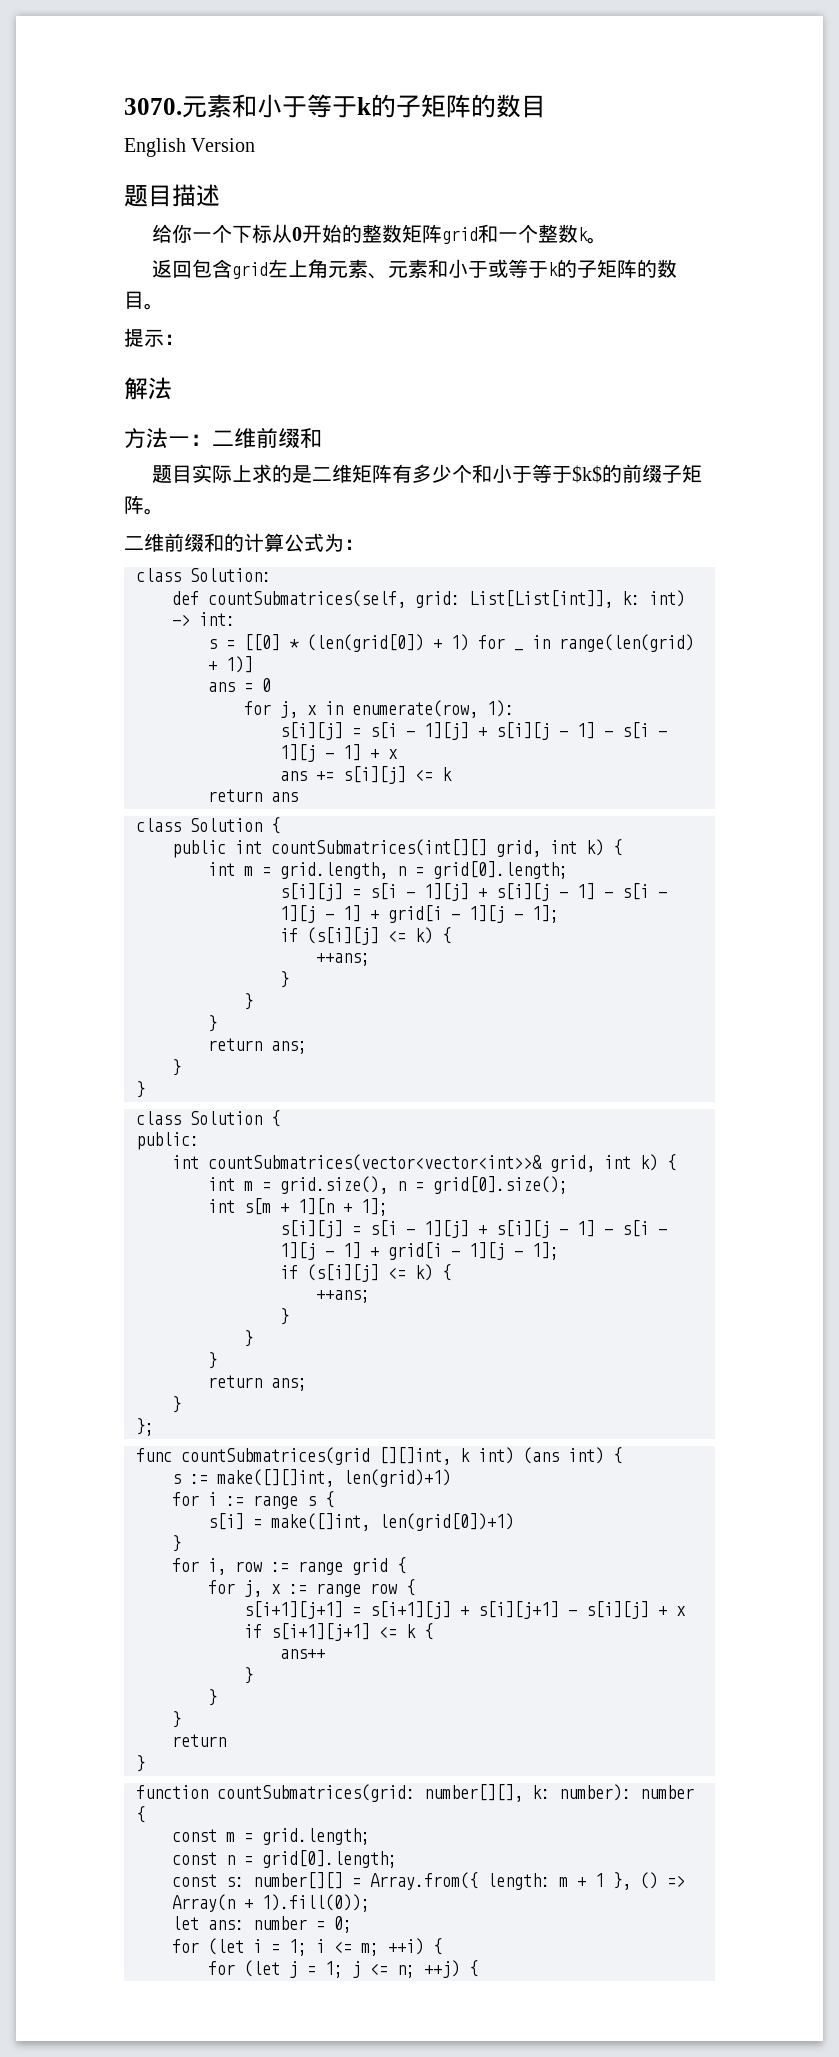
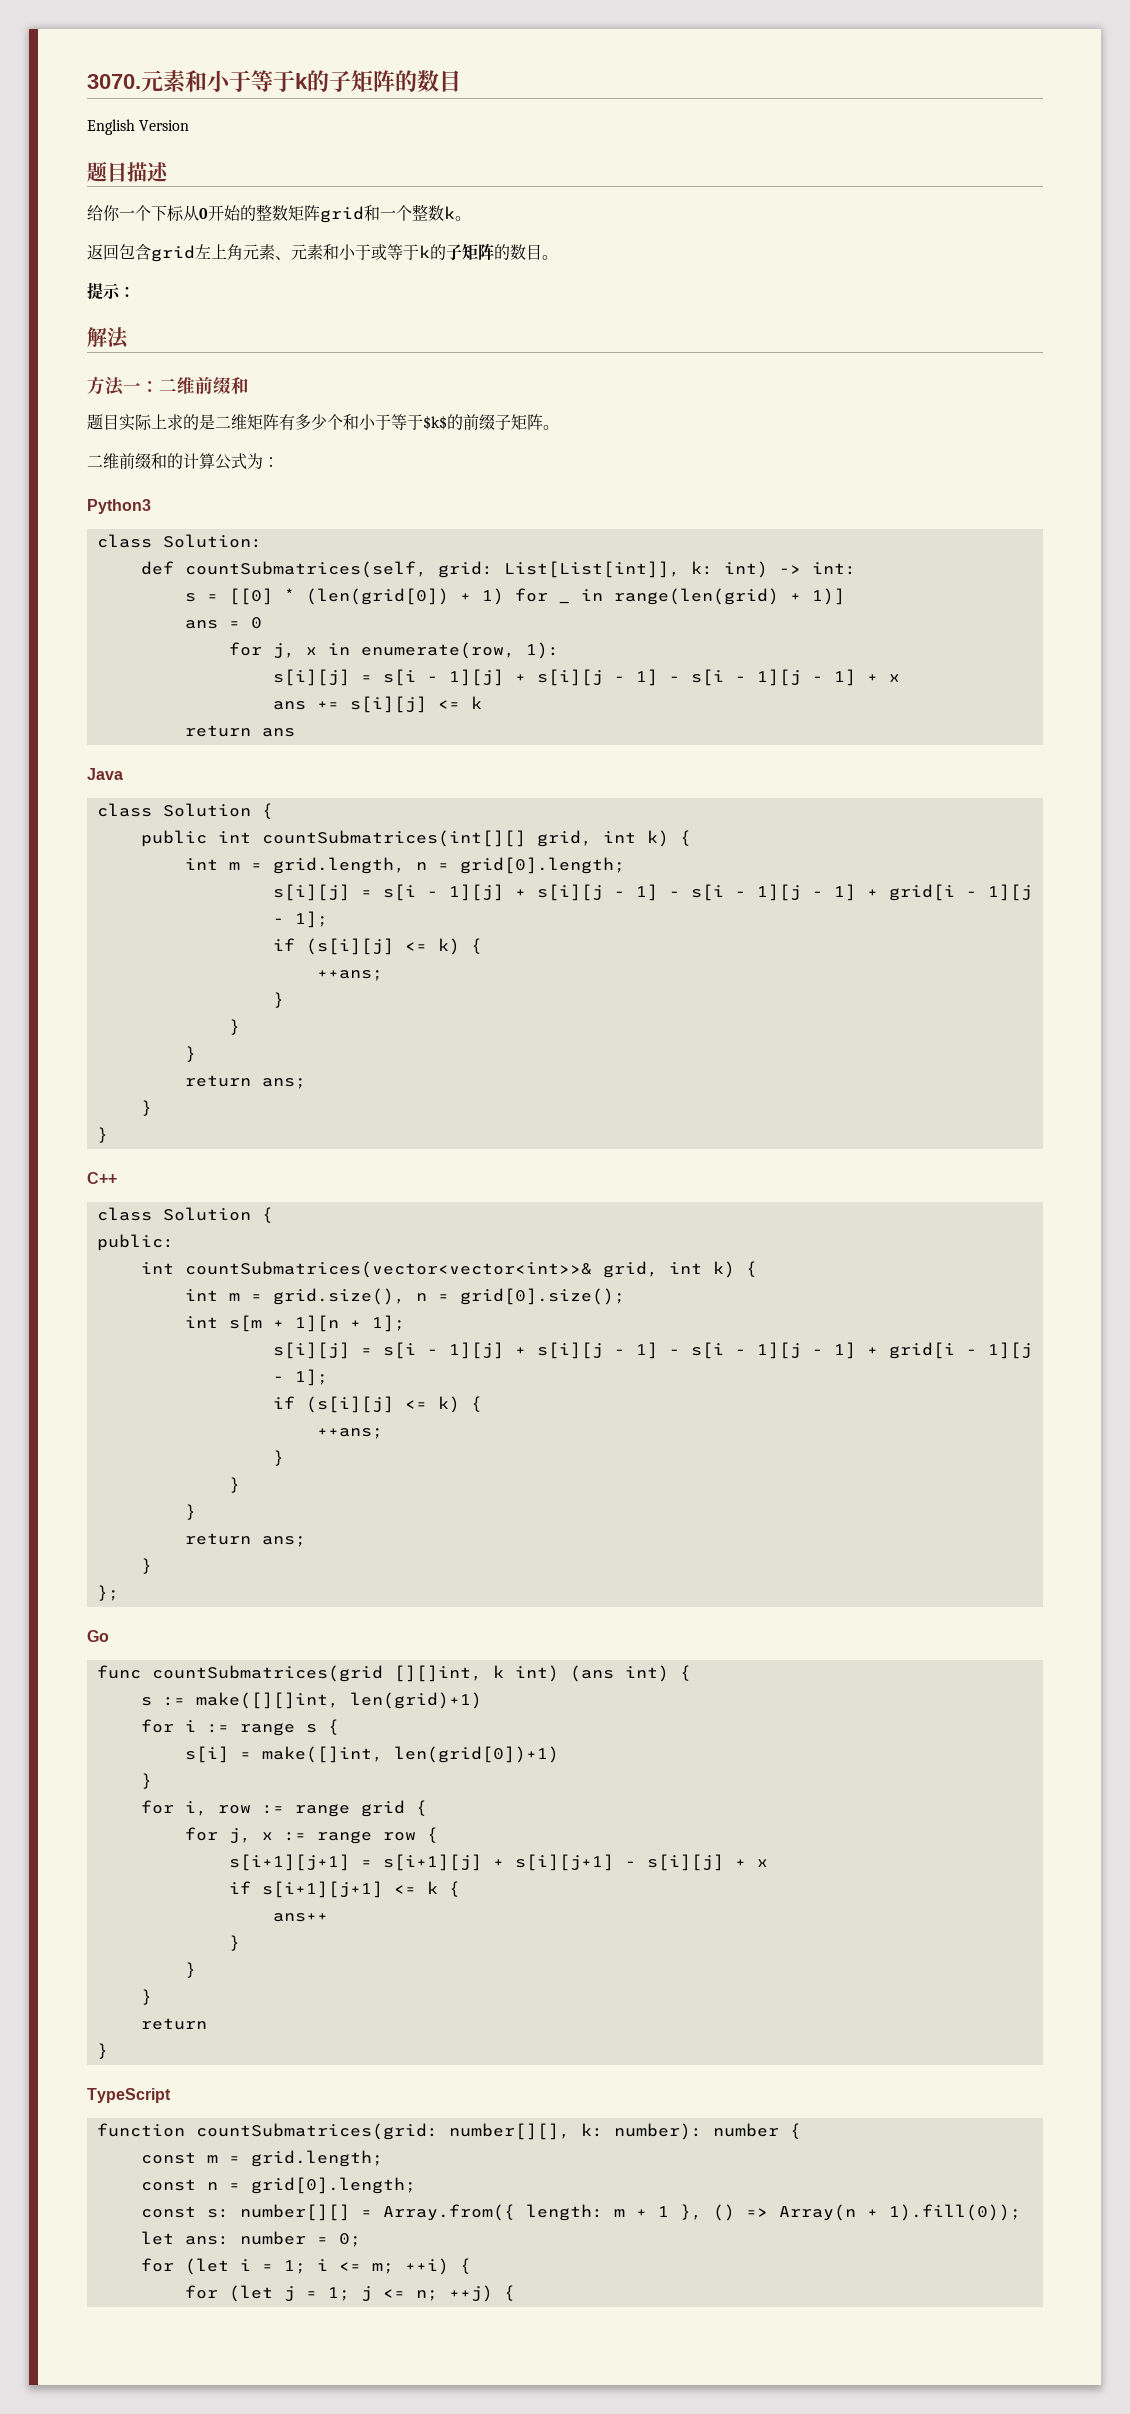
(364, 544) none -> [87,499,151,514] // Python3
(298, 797) none -> [87,768,123,780] // Java
(145, 1089) none -> [87,1172,117,1184] // C++
(154, 1427) none -> [87,1630,109,1642] // Go
(145, 1763) none -> [87,2088,171,2103] // TypeScript

